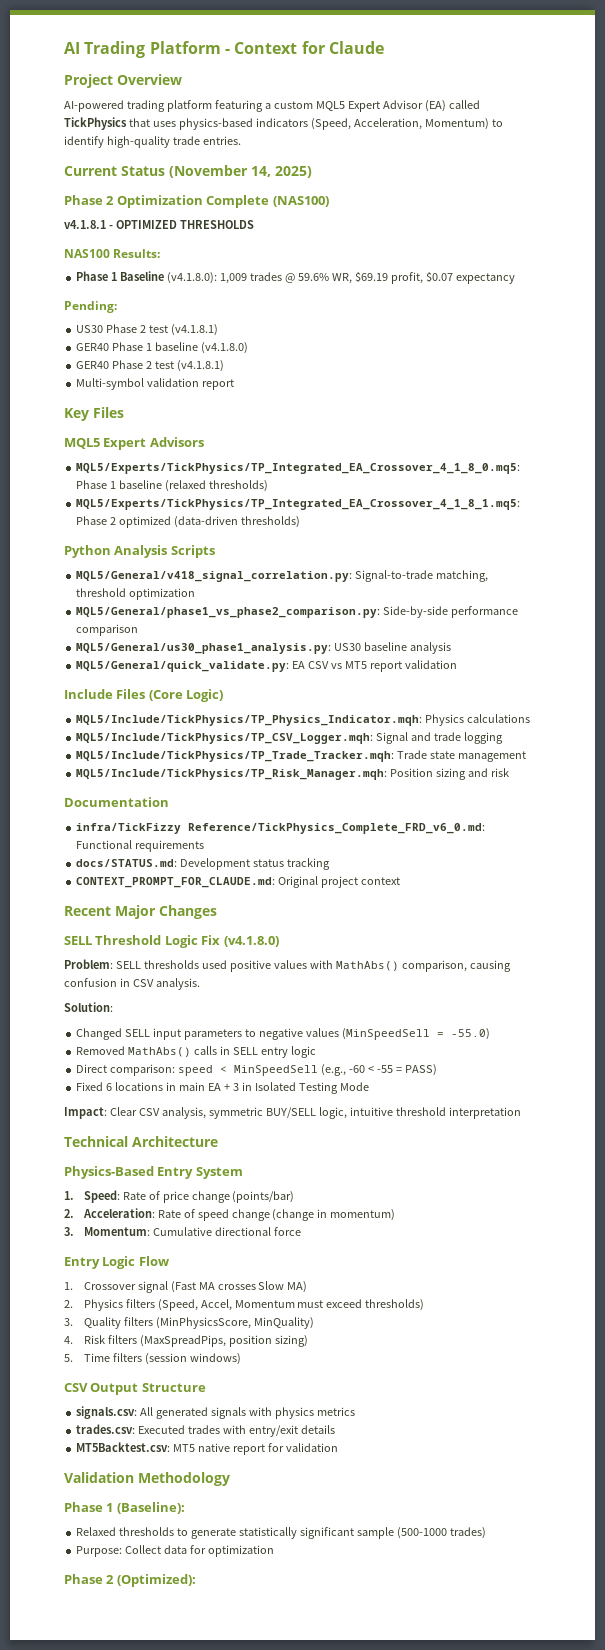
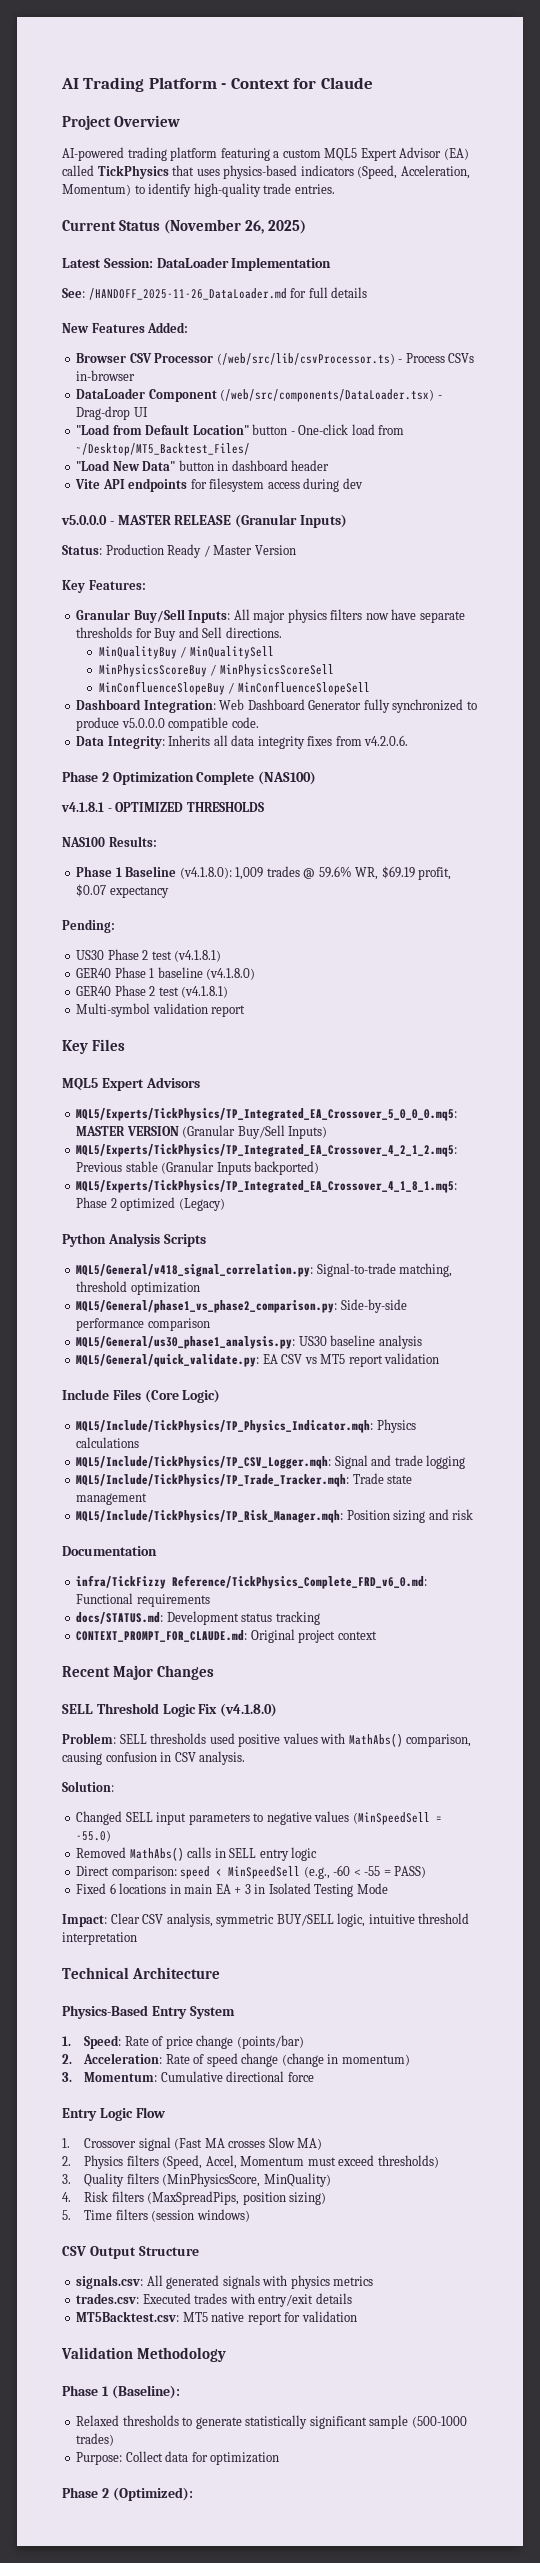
[251,166,271,177] 14, -> [245,220,265,234] 26,
(312, 172) none -> [62,257,332,271] [62,287,368,300] [62,322,189,333] [76,353,475,365] [76,370,136,381] [76,388,442,402] [76,406,148,420] [76,424,405,435] [76,443,251,456] [76,460,330,471] [75,478,363,492] [61,514,347,528] [62,544,296,558] [62,580,146,593] [76,609,465,623] [76,627,282,641] [98,646,274,659] [98,664,334,677] [98,681,370,695] [76,699,477,713] [76,717,259,731] [76,735,409,749] // Latest Session: DataLoader Implementation // See: /HANDOFF_2025-11-26_DataLoader.md for full details // New Features Added: // Browser CSV Processor (/web/src/lib/csvProcessor.ts) - Process CSVs in-browser // DataLoader Component (/web/src/components/DataLoader.tsx) - Drag-drop UI // "Load from Default Location" button - One-click load from ~/Desktop/MT5_Backtest_Files/ // "Load New Data" button in dashboard header // Vite API endpoints for filesystem access during dev // v5.0.0.0 - MASTER RELEASE (Granular Inputs) // Status: Production Ready / Master Version // Key Features: // Granular Buy/Sell Inputs: All major physics filters now have separate thresholds for Buy and Sell directions. // MinQualityBuy / MinQualitySell // MinPhysicsScoreBuy / MinPhysicsScoreSell // MinConfluenceSlopeBuy / MinConfluenceSlopeSell // Dashboard Integration: Web Dashboard Generator fully synchronized to produce v5.0.0.0 compatible code. // Data Integrity: Inherits all data integrity fixes from v4.2.0.6.
[76,463,521,474] [76,480,268,492] MQL5/Experts/TickPhysics/TP_Integrated_EA_Crossover_4_1_8_0.mq5: Phase 1 baseline (relaxed thresholds) -> [76,1108,458,1121] [76,1125,328,1139] [76,1144,458,1157] [76,1161,320,1175] MQL5/Experts/TickPhysics/TP_Integrated_EA_Crossover_5_0_0_0.mq5: MASTER VERSION (Granular Buy/Sell Inputs) // MQL5/Experts/TickPhysics/TP_Integrated_EA_Crossover_4_2_1_2.mq5: Previous stable (Granular Inputs backported)
[174,516,300,528] (data-driven thresholds) -> [178,1198,225,1211] (Legacy)

